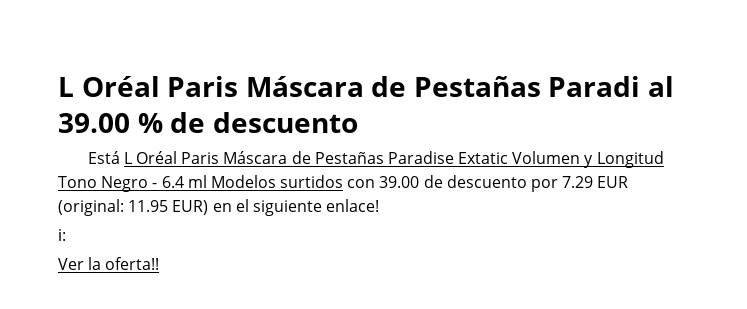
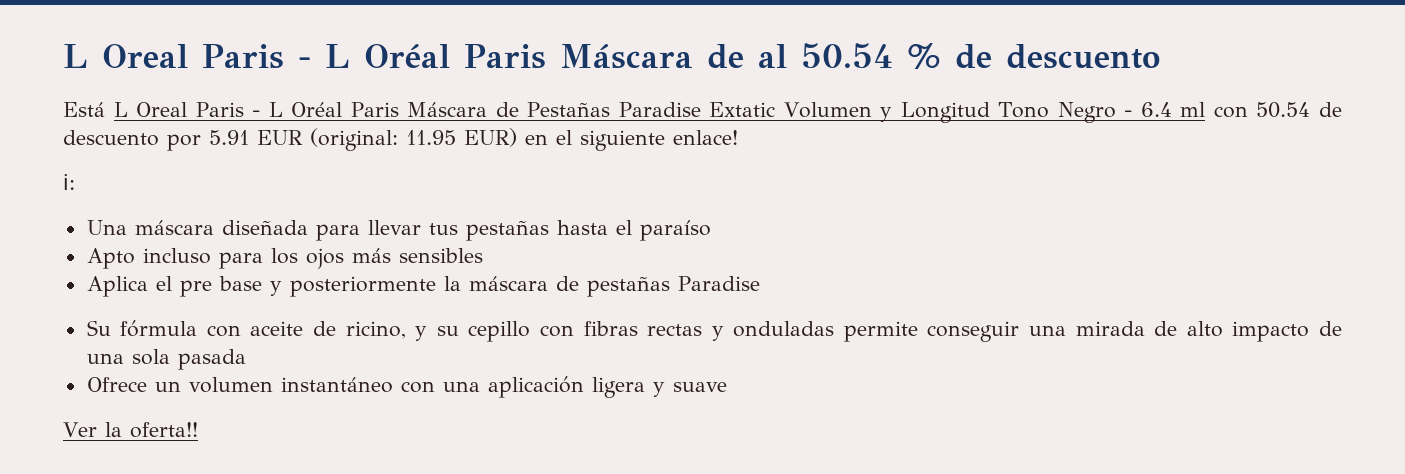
[58,76,674,97] [58,113,130,133] L Oréal Paris Máscara de Pestañas Paradi al 39.00 -> [63,43,893,69] L Oreal Paris - L Oréal Paris Máscara de al 50.54
(132, 158) none -> [136,102,283,117] Oreal Paris - L
[210,175,420,188] Modelos surtidos con 39.00 -> [1213,102,1311,118] con 50.54
[562,176,594,188] 7.29 -> [209,130,249,145] 5.91
(66, 235) none -> [86,220,711,241] [86,248,483,269] [86,276,760,297] [86,320,1342,342] [86,349,246,370] [86,376,727,398] // Una máscara diseñada para llevar tus pestañas hasta el paraíso // Apto incluso para los ojos más sensibles // Aplica el pre base y posteriormente la máscara de pestañas Paradise // Su fórmula con aceite de ricino, y su cepillo con fibras rectas y onduladas permite conseguir una mirada de alto impacto de una sola pasada // Ofrece un volumen instantáneo con una aplicación ligera y suave

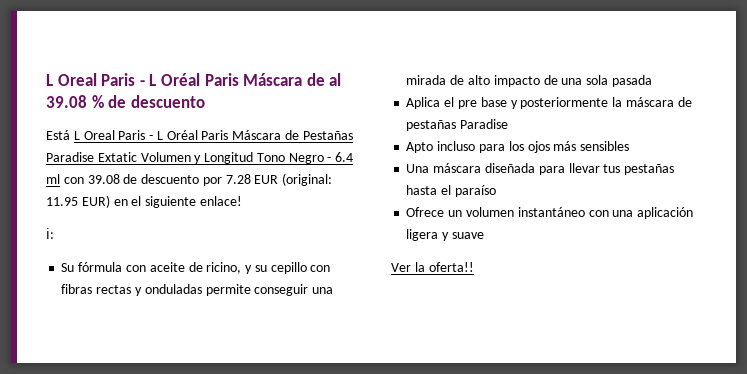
[800,43,893,68] 50.54 -> [46,95,87,108] 39.08
[1256,102,1311,118] 50.54 -> [87,174,120,184] 39.08
[209,130,249,145] 5.91 -> [225,174,251,184] 7.28
[86,220,711,241] [86,248,483,269] [86,276,760,297] // Una máscara diseñada para llevar tus pestañas hasta el paraíso // Apto incluso para los ojos más sensibles // Aplica el pre base y posteriormente la máscara de pestañas Paradise -> (54, 233) none
(246, 359) none -> [406,97,692,109] [406,119,509,131] [406,141,630,153] [406,163,675,175] [406,185,496,197] // Aplica el pre base y posteriormente la máscara de pestañas Paradise // Apto incluso para los ojos más sensibles // Una máscara diseñada para llevar tus pestañas hasta el paraíso

